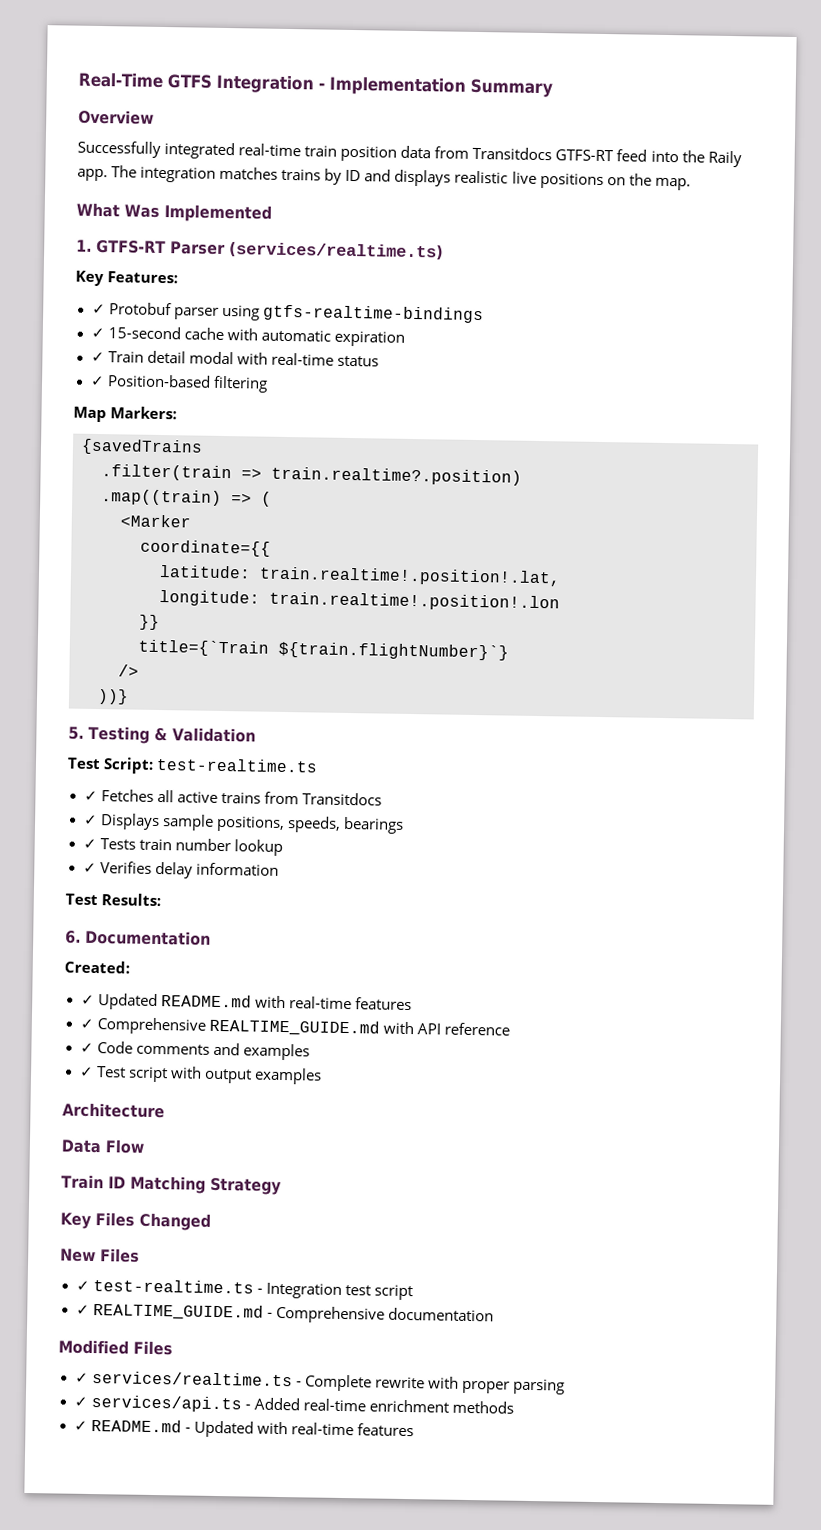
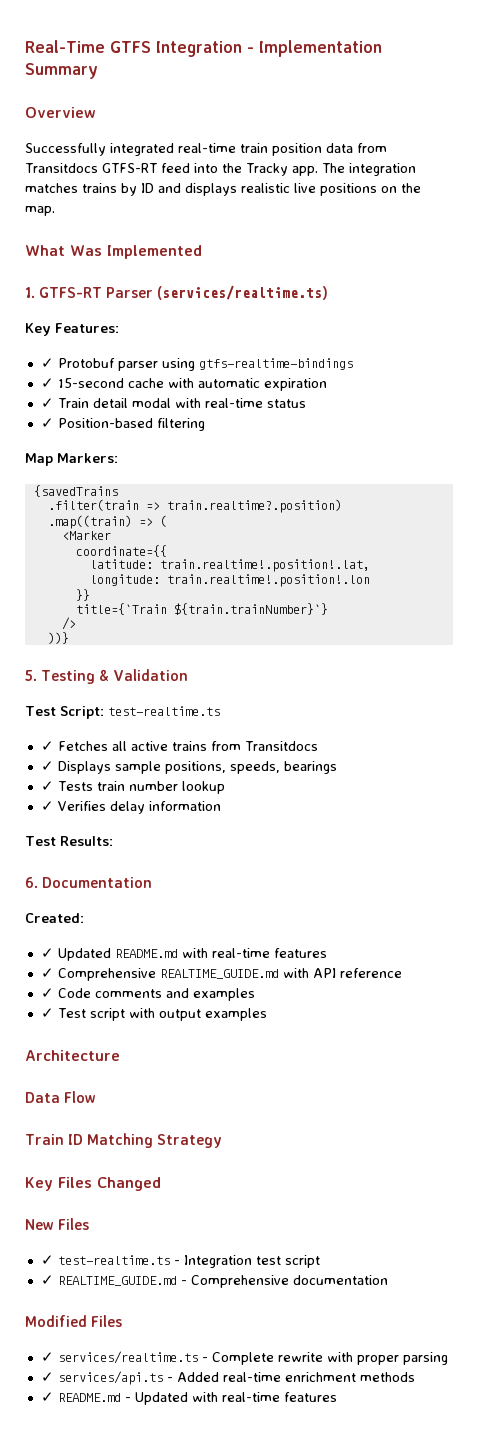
[707,150,742,168] Raily -> [246,163,288,176] Tracky
[278,641,509,661] ${train.flightNumber}`} -> [173,603,328,615] ${train.trainNumber}`}

